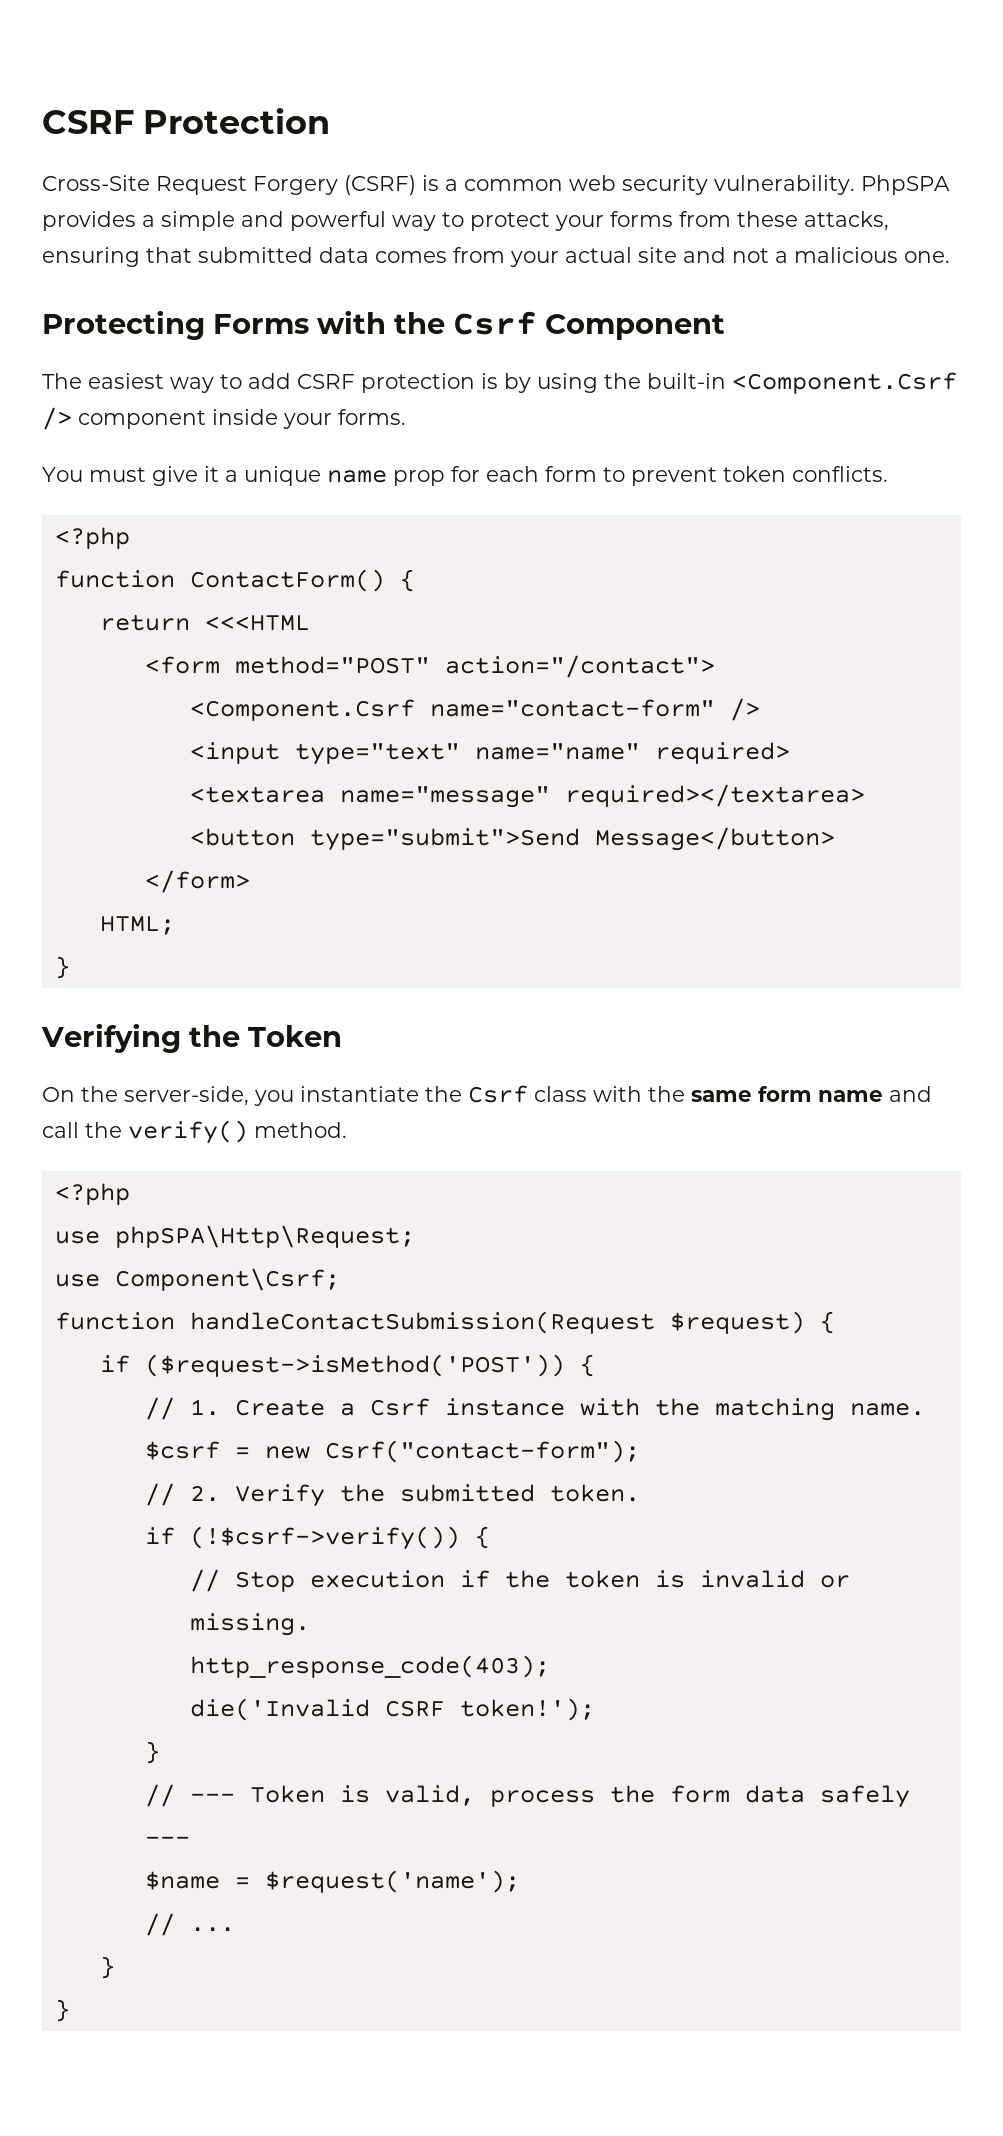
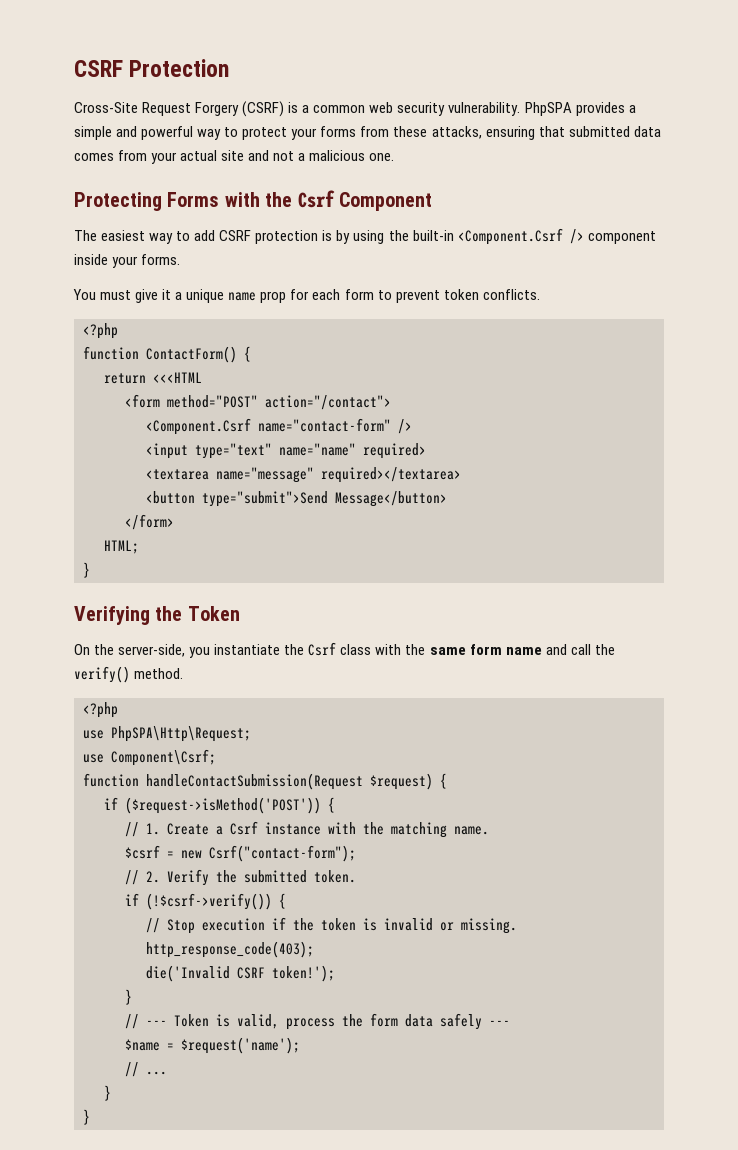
[114,1225,415,1248] phpSPA\Http\Request; -> [111,726,251,742] PhpSPA\Http\Request;

